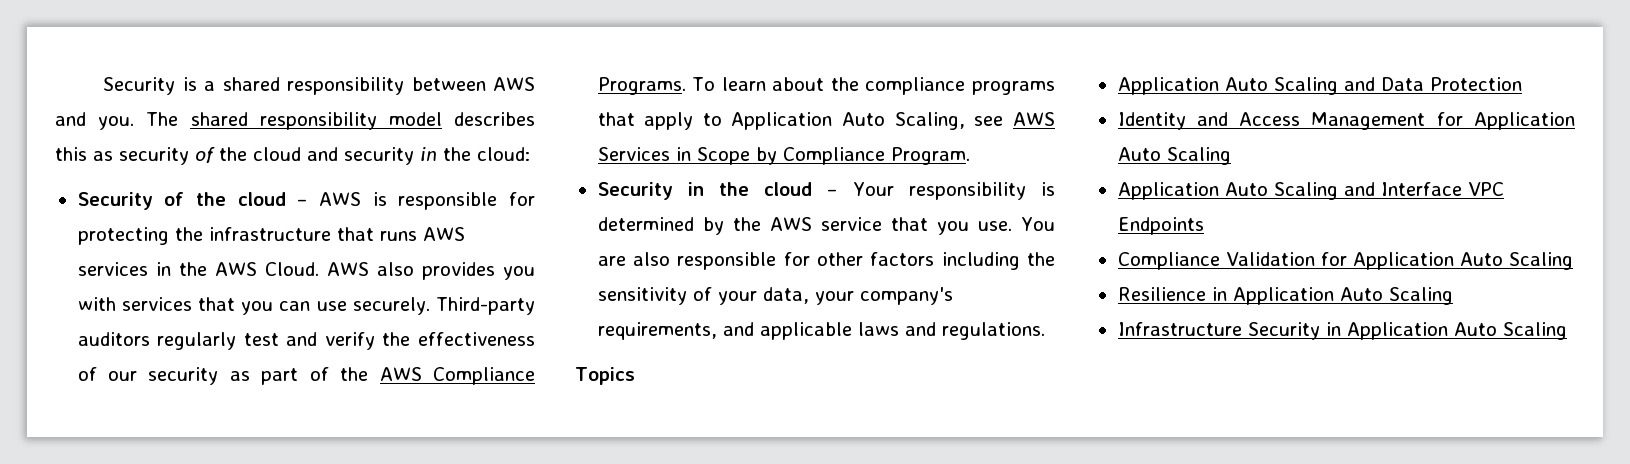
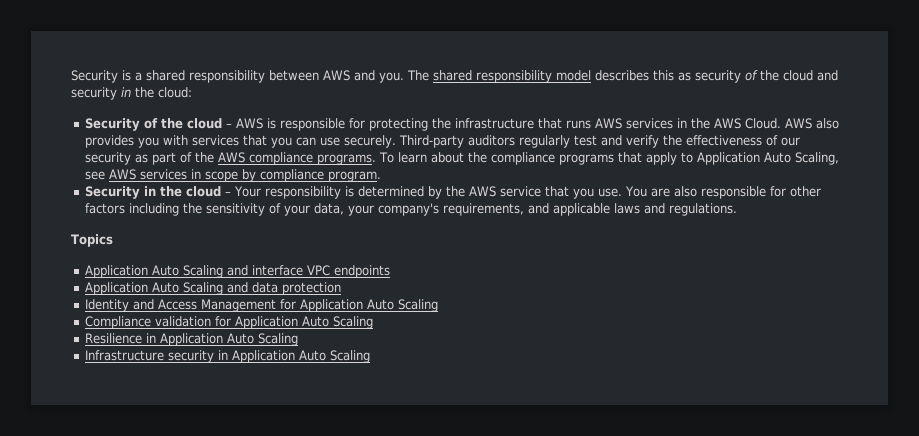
[432,367,535,385] [597,77,686,95] Compliance Programs. -> [249,152,377,165] compliance programs.
[597,147,970,165] Services in Scope by Compliance Program. -> [140,169,382,182] services in scope by compliance program.
[1380,77,1522,91] Data Protection -> [252,265,391,278] [85,282,342,295] interface VPC endpoints // Application Auto Scaling and data protection
[1117,182,1504,200] [1117,217,1204,235] [1117,252,1315,270] // Application Auto Scaling and Interface VPC Endpoints // Compliance Validation -> [85,316,212,329] // Compliance validation
[1247,322,1320,340] Security -> [168,350,215,363] security

